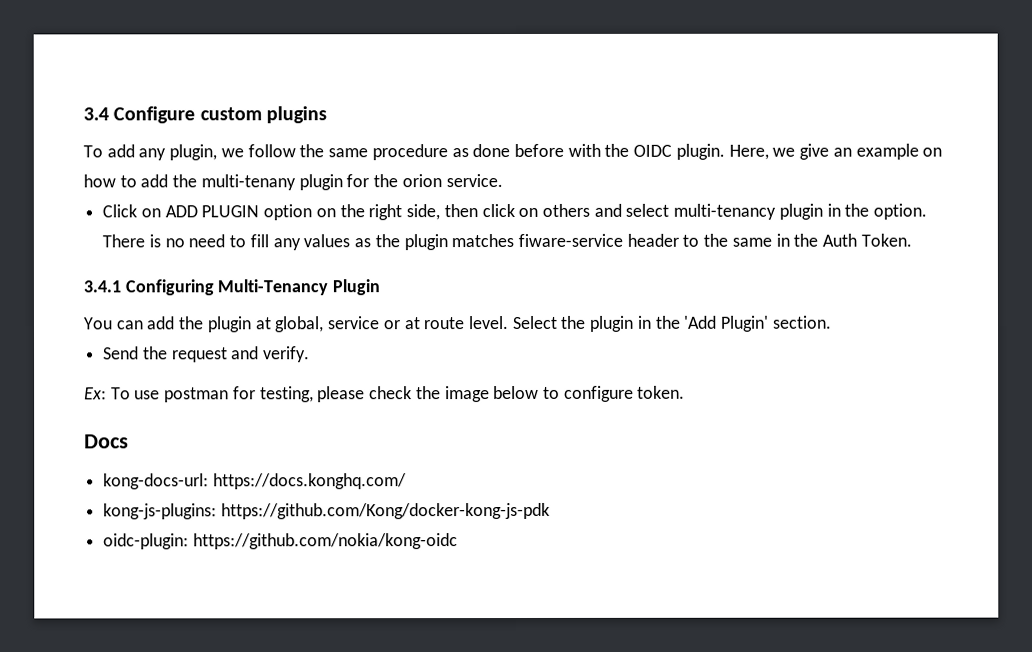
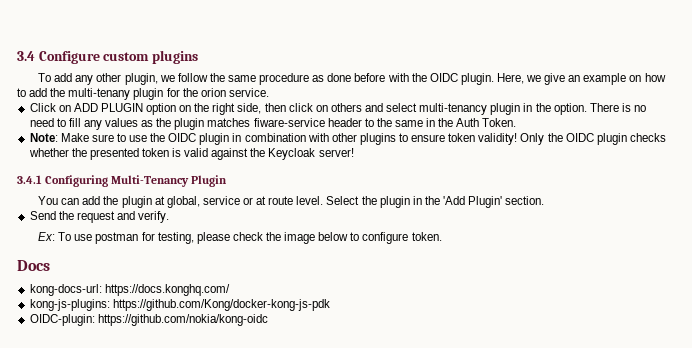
(167, 154) none -> [96,73,122,82] other
(912, 240) none -> [29,133,666,145] [28,148,354,160] // Note: Make sure to use the OIDC plugin in combination with other plugins to ensure token validity! Only the OIDC plugin checks whether the presented token is valid against the Keycloak server!
[103,533,190,550] oidc-plugin: -> [29,314,95,326] OIDC-plugin:

